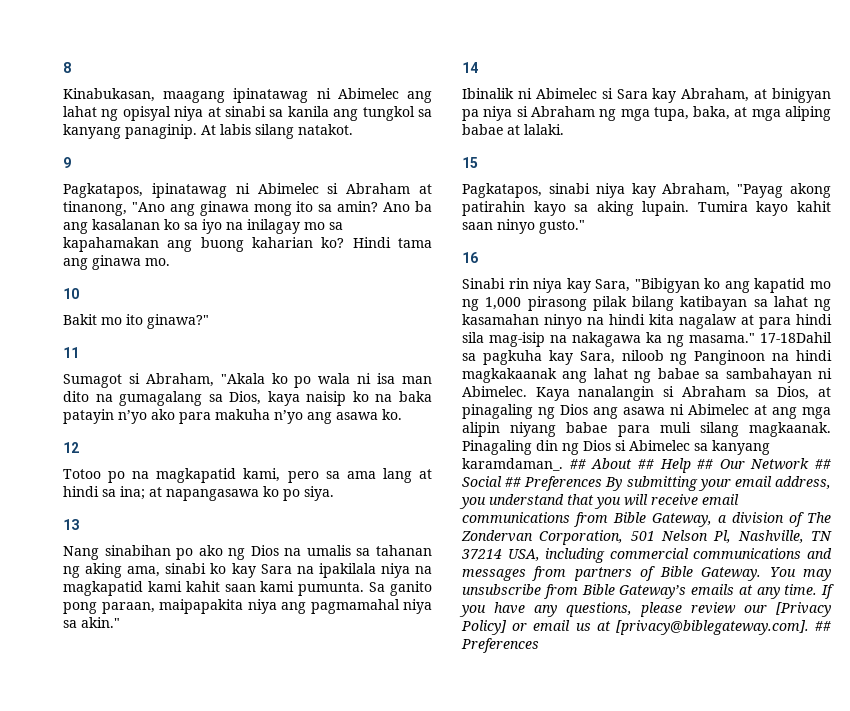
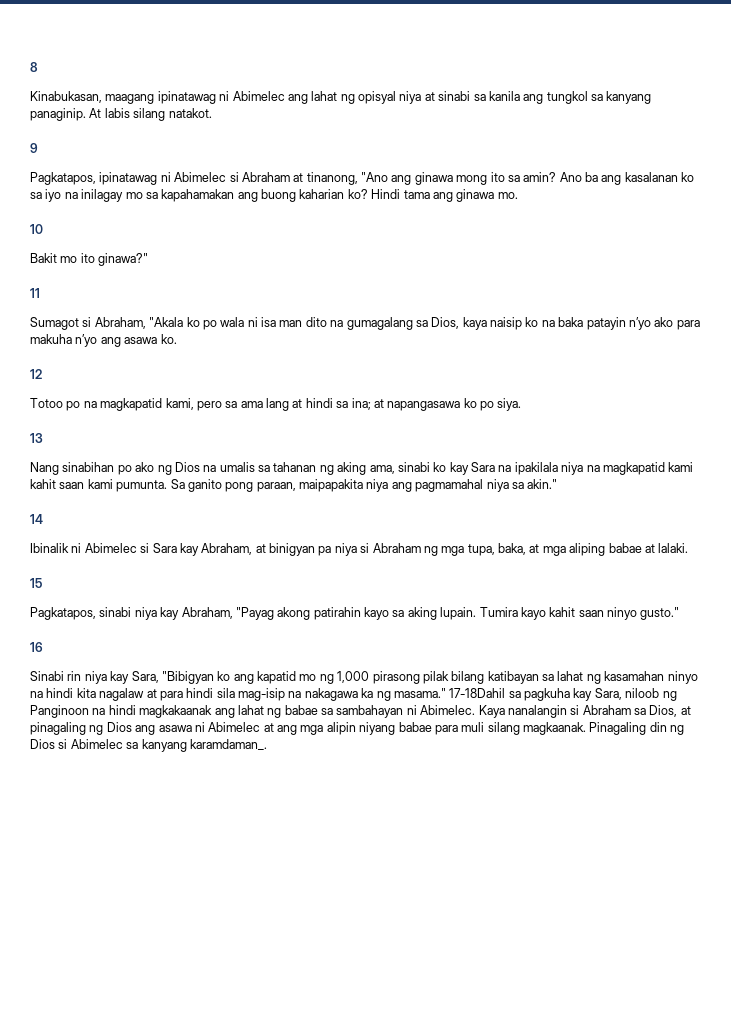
[569,458,831,473] [462,476,831,491] [459,494,739,509] [462,512,831,527] [461,530,832,545] [461,548,832,563] [462,566,831,581] [462,584,834,599] [459,602,831,617] [461,620,831,635] [461,638,539,653] ## About ## Help ## Our Network ## Social ## Preferences By submitting your email address, you understand that you will receive email communications from Bible Gateway, a division of The Zondervan Corporation, 501 Nelson Pl, Nashville, TN 37214 USA, including commercial communications and messages from partners of Bible Gateway. You may unsubscribe from Bible Gateway’s emails at any time. If you have any questions, please review our [Privacy Policy] or email us at [privacy@biblegateway.com]. ## Preferences -> (267, 744) none

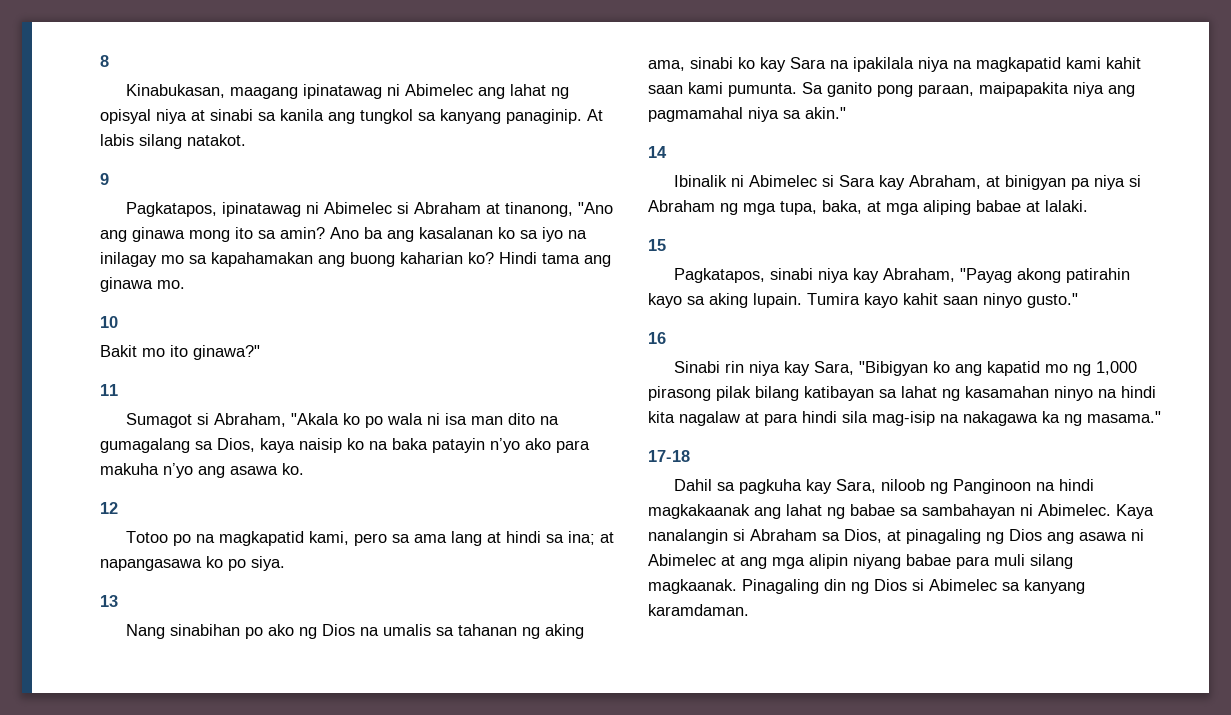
[449,688,506,698] 17-18Dahil -> [648,450,690,462] [674,479,713,491] // 17-18 // Dahil
[189,739,267,750] karamdaman_. -> [648,604,749,616] karamdaman.

